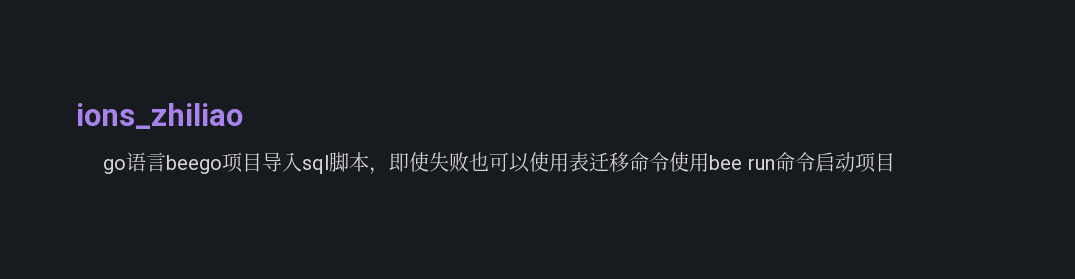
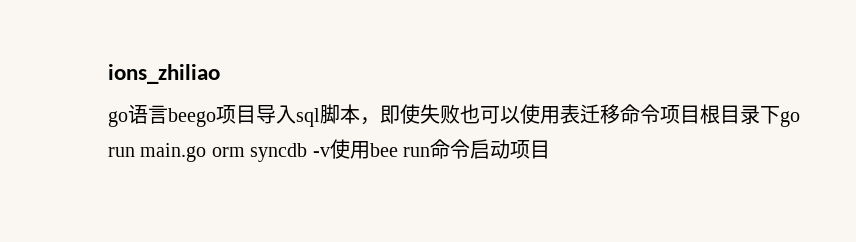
(670, 162) none -> [660,104,800,127] [108,143,330,162] 项目根目录下go run main.go orm syncdb -v

